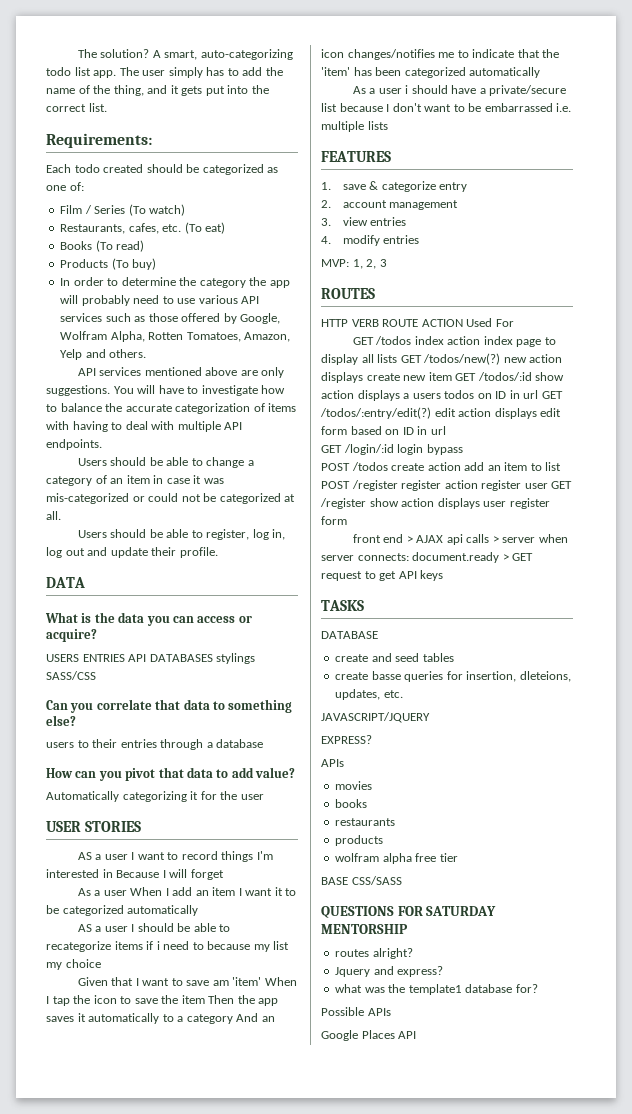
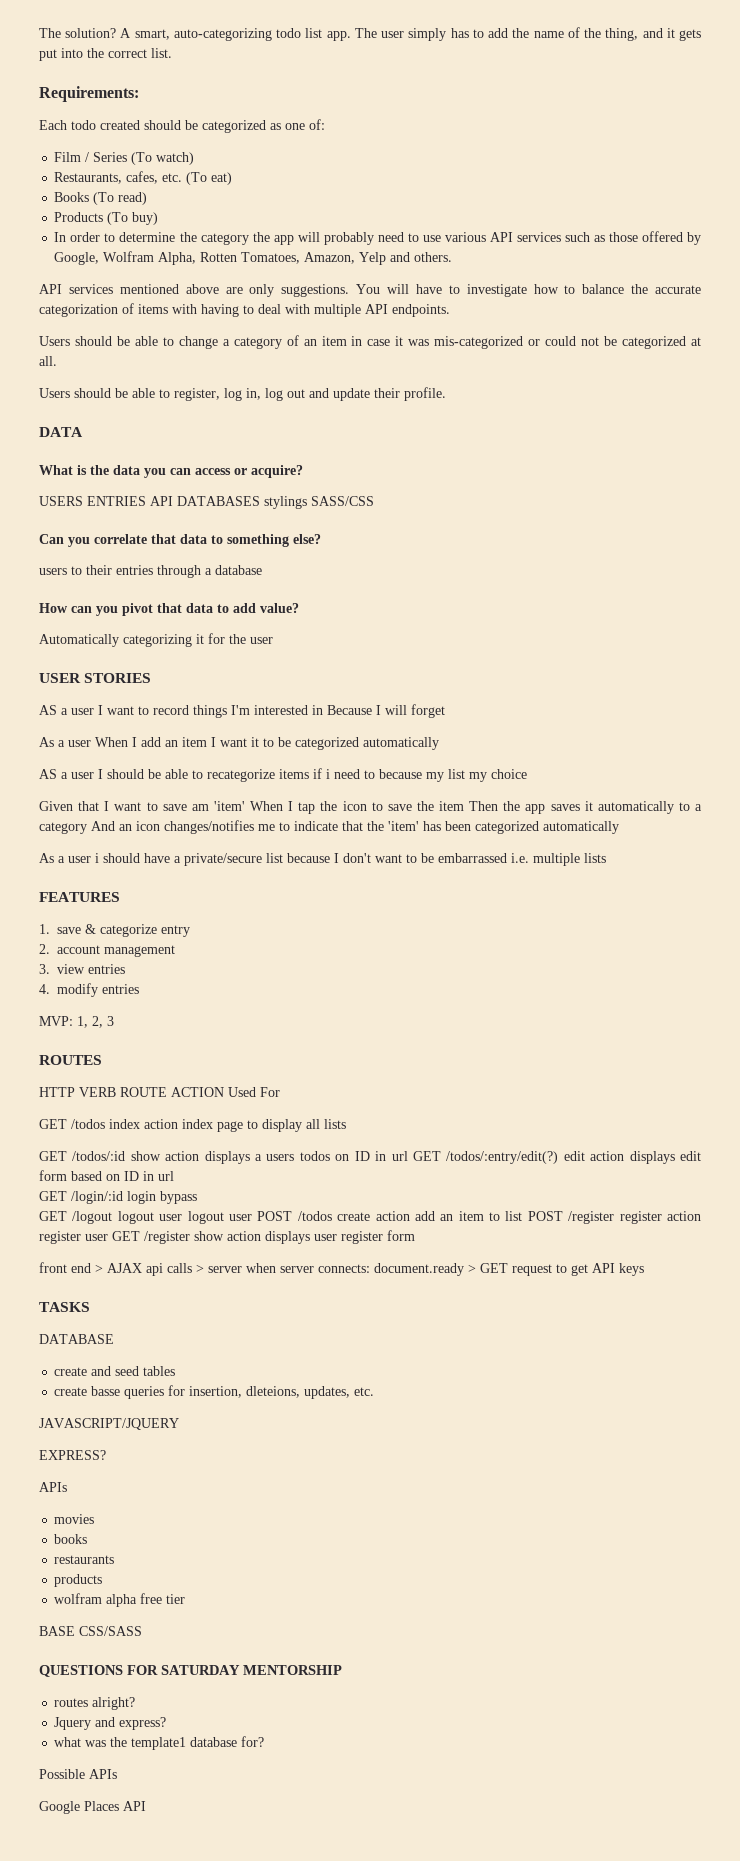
[400,353,563,365] [321,372,452,383] GET /todos/new(?) new action displays create new item -> (346, 1124) //
(463, 449) none -> [39,1211,252,1224] GET /logout logout user logout user

